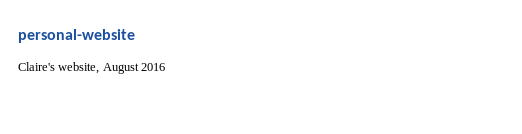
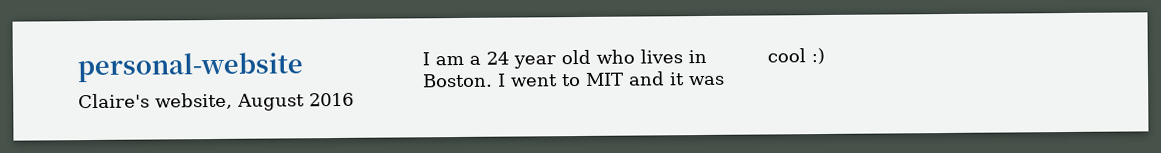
(166, 67) none -> [422,49,707,69] [422,71,725,88] [767,47,825,65] // I am a 24 year old who lives in Boston. I went to MIT and it was cool :)

